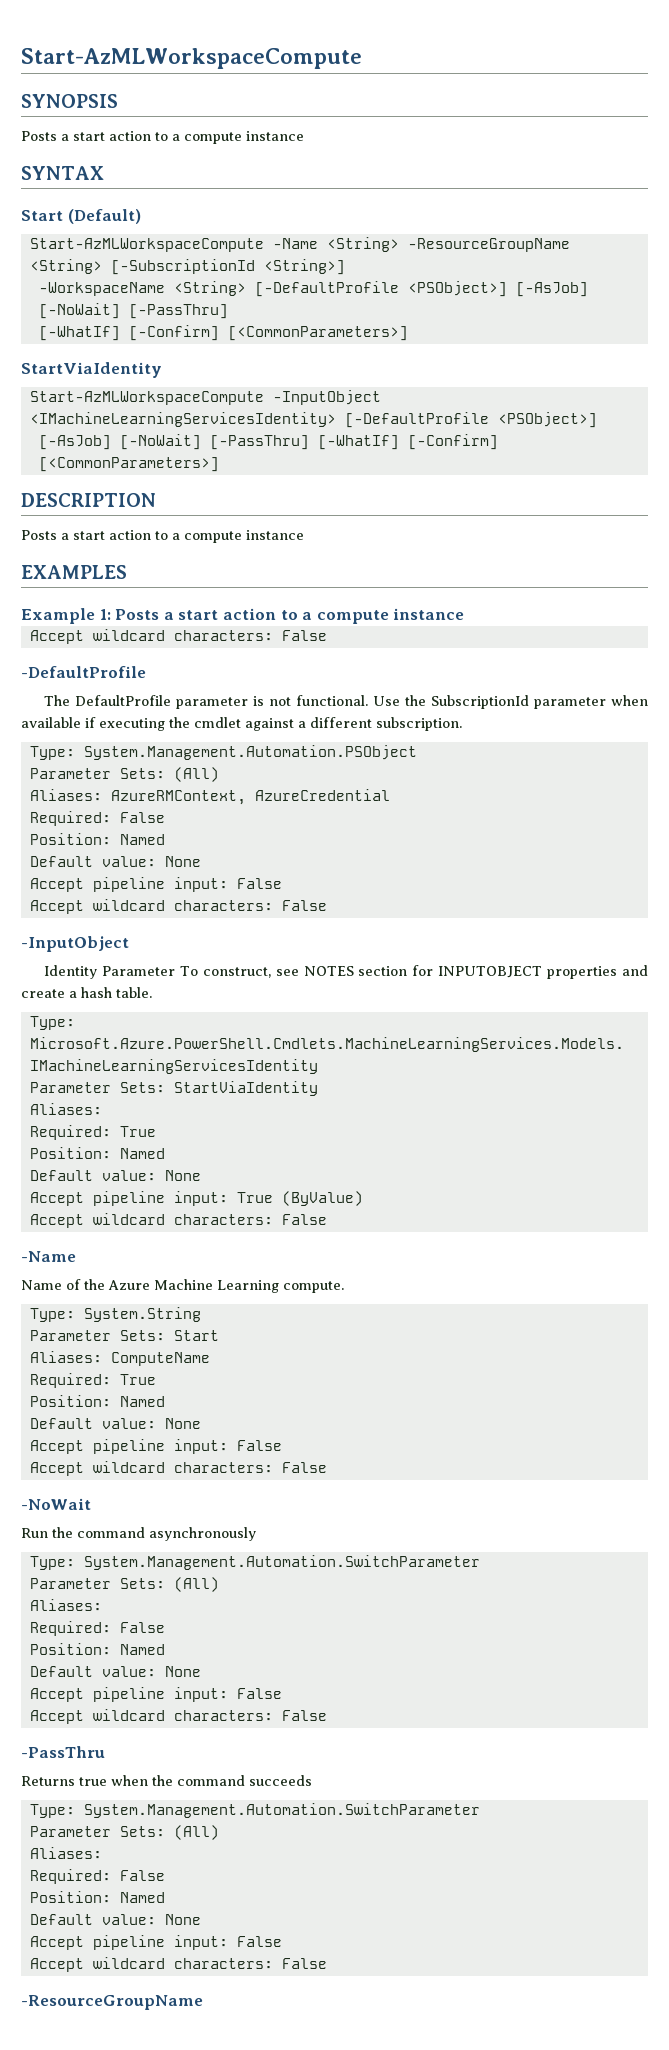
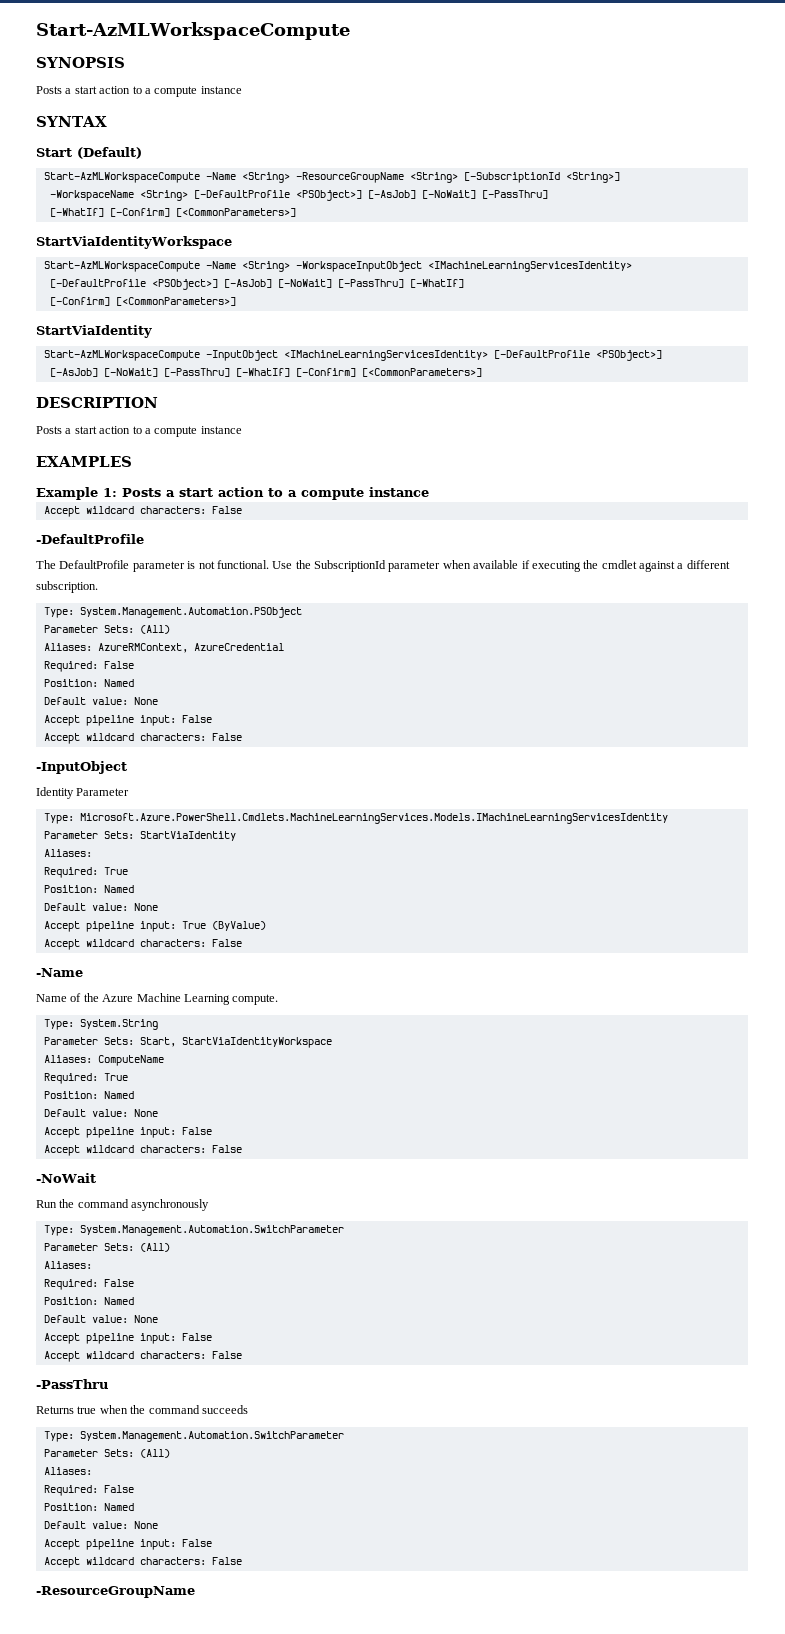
(408, 333) none -> [36,236,232,249] [43,261,632,272] [49,279,464,290] [49,297,236,306] // StartViaIdentityWorkspace // Start-AzMLWorkspaceCompute -Name <String> -WorkspaceInputObject <IMachineLearningServicesIdentity> // [-DefaultProfile <PSObject>] [-AsJob] [-NoWait] [-PassThru] [-WhatIf] // [-Confirm] [<CommonParameters>]
[179,965,649,979] [21,987,152,998] To construct, see NOTES section for INPUTOBJECT properties and create a hash table. -> (130, 792) none
[173,1330,219,1341] Start -> [139,1037,332,1048] Start, StartViaIdentityWorkspace

